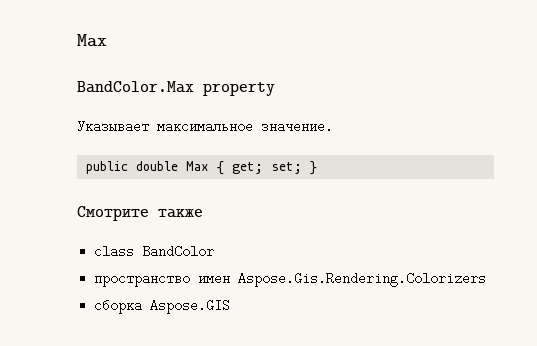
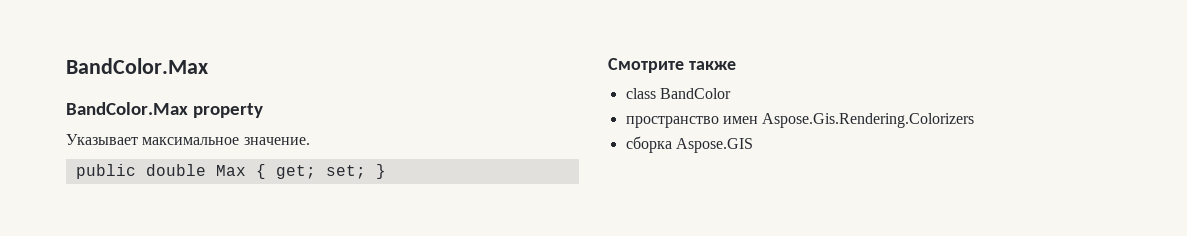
[77,34,107,47] Max -> [66,58,208,74] BandColor.Max

